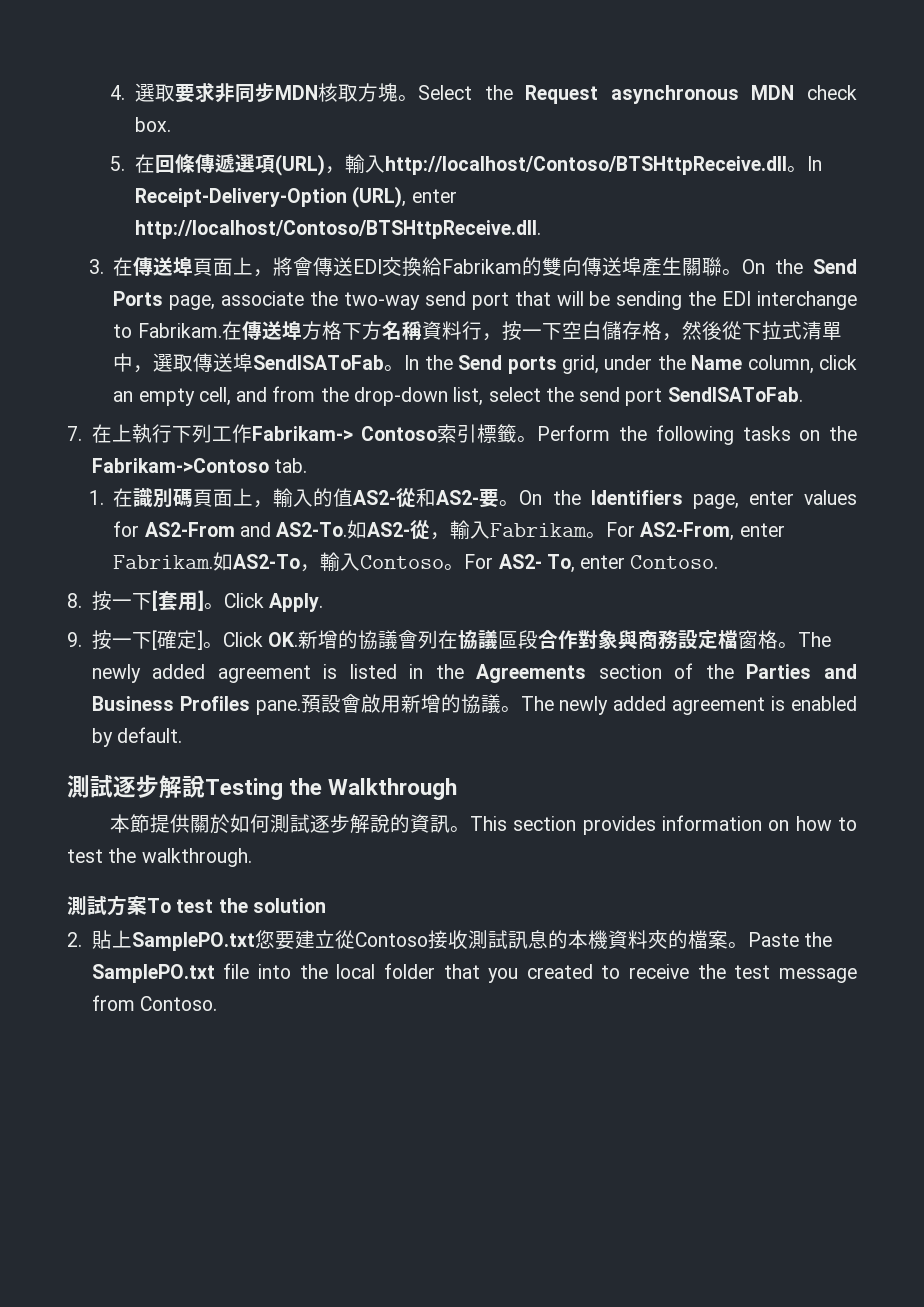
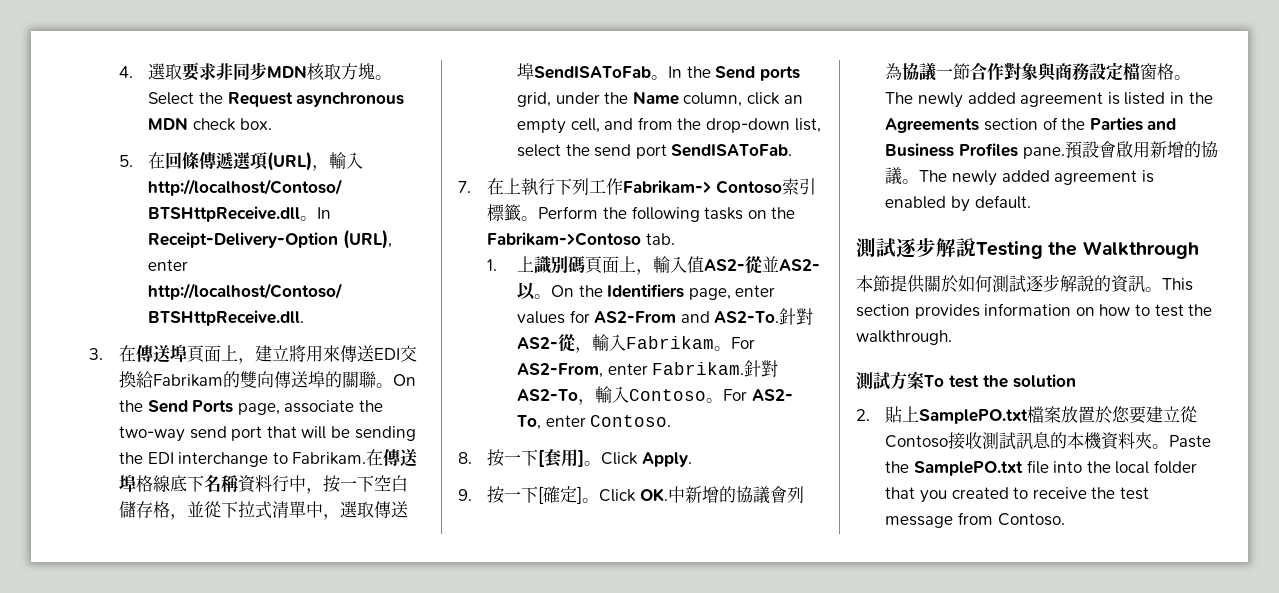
[273,257,314,276] 將會 -> [254,345,340,362] 建立將用來
[642,257,683,276] 產生 -> [324,371,342,388] 的
[301,321,382,340] 方格下方 -> [135,475,204,492] 格線底下
(482, 330) none -> [288,475,306,492] 中
[681,321,722,340] 然後 -> [186,501,204,517] 並
[113,488,134,507] 在 -> [516,256,534,272] 上
[313,488,334,507] 的 -> (687, 264) none
[416,488,500,508] 和AS2-要 -> [761,256,820,272] [516,282,536,300] 並AS2-以
[347,520,368,539] 如 -> [779,308,814,325] 針對
[213,552,234,571] 如 -> [744,360,779,377] 針對
(299, 639) none -> [668,486,686,503] 中
[438,630,539,649] 在協議區段 -> [885,63,971,81] 為協議一節
(255, 941) none -> [1027,406,1113,424] 檔案放置於
[667,930,728,949] 的檔案 -> (1153, 440) none

